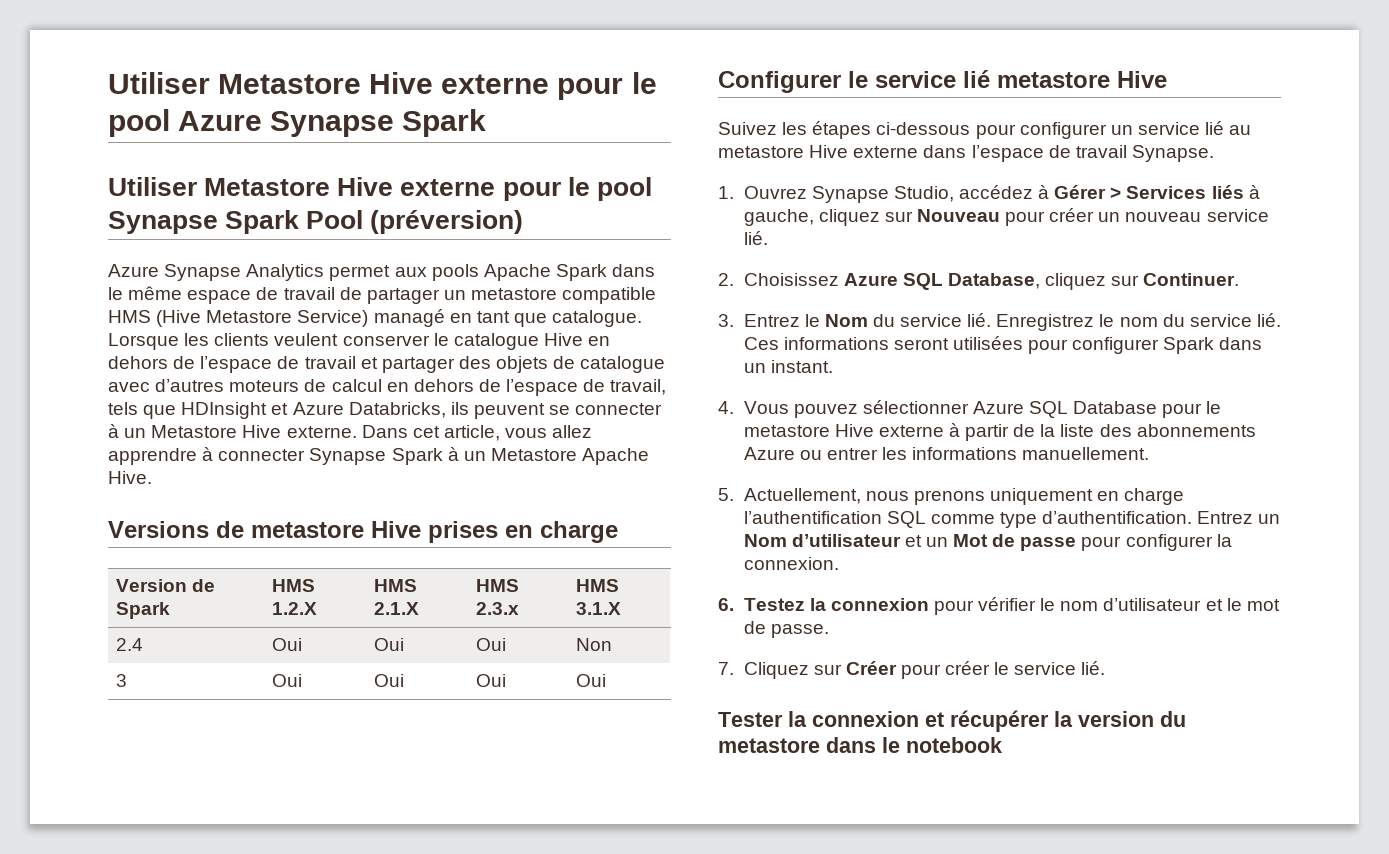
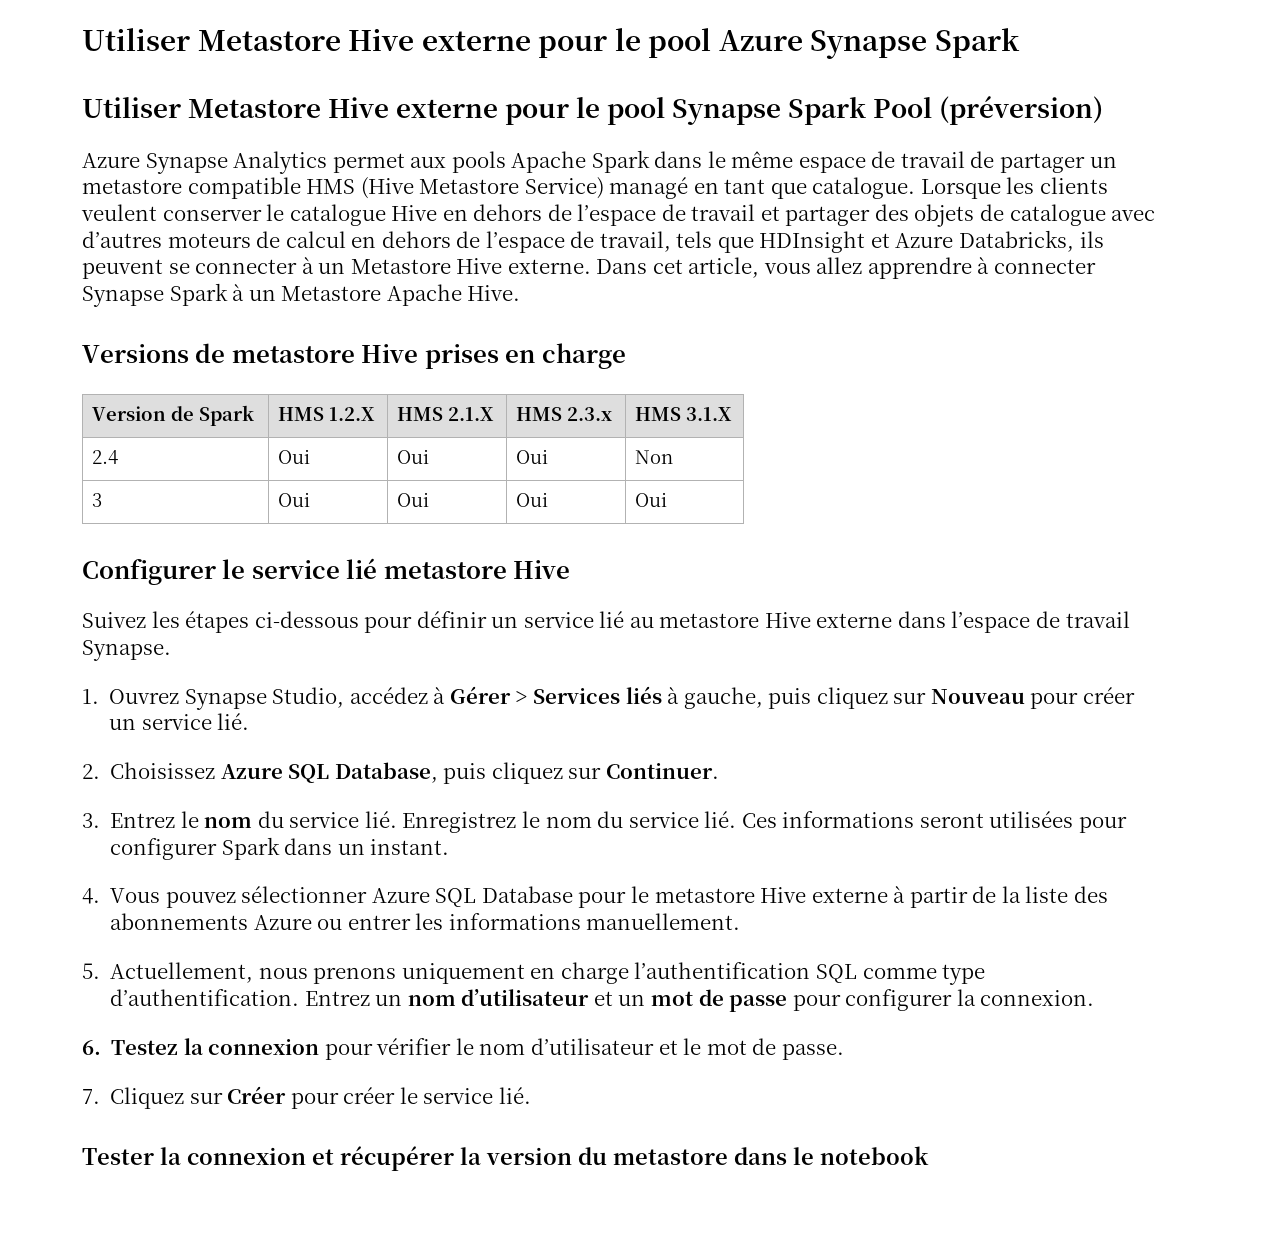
[1019,122,1107,139] configurer -> [416,611,487,628] définir
(814, 217) none -> [768,688,812,709] puis
[1125,212,1202,222] nouveau -> (137, 724) none
(1040, 281) none -> [443,763,487,784] puis
[824,314,868,327] Nom -> [204,817,253,828] nom
[743,534,787,547] Nom -> [407,995,456,1006] nom
[953,534,989,547] Mot -> [650,991,693,1006] mot

